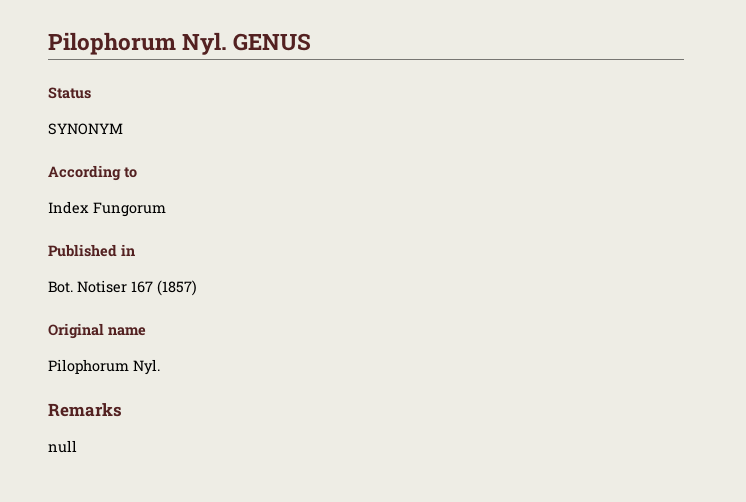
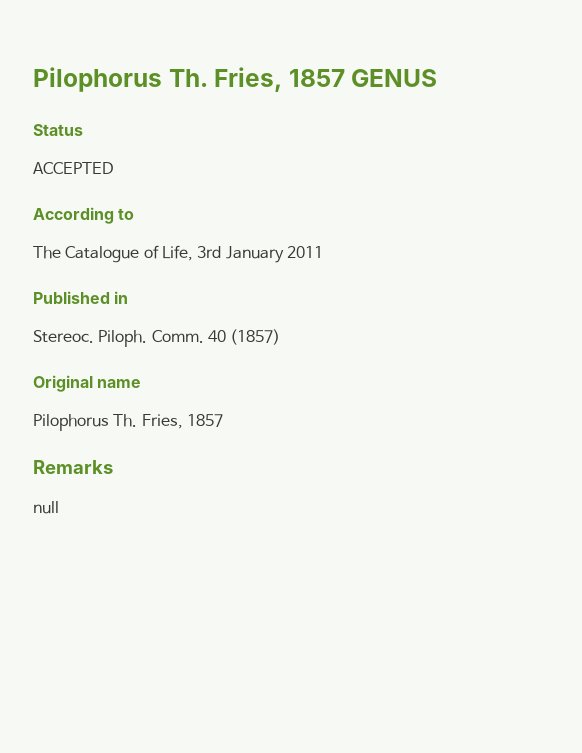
[48,32,228,55] Pilophorum Nyl. -> [33,67,345,92] Pilophorus Th. Fries, 1857
[48,123,123,135] SYNONYM -> [33,162,114,174] ACCEPTED
[48,201,166,217] [48,244,135,257] [48,280,153,293] Index Fungorum // Published in // Bot. Notiser 167 -> [33,245,323,263] [33,291,129,304] [33,330,226,347] The Catalogue of Life, 3rd January 2011 // Published in // Stereoc. Piloph. Comm. 40
[48,359,160,375] Pilophorum Nyl. -> [33,414,223,431] Pilophorus Th. Fries, 1857

